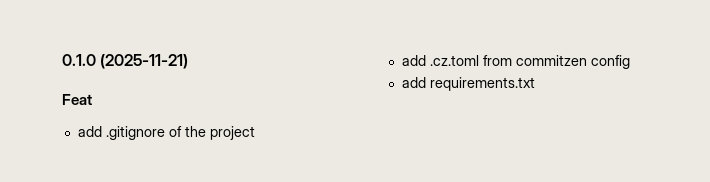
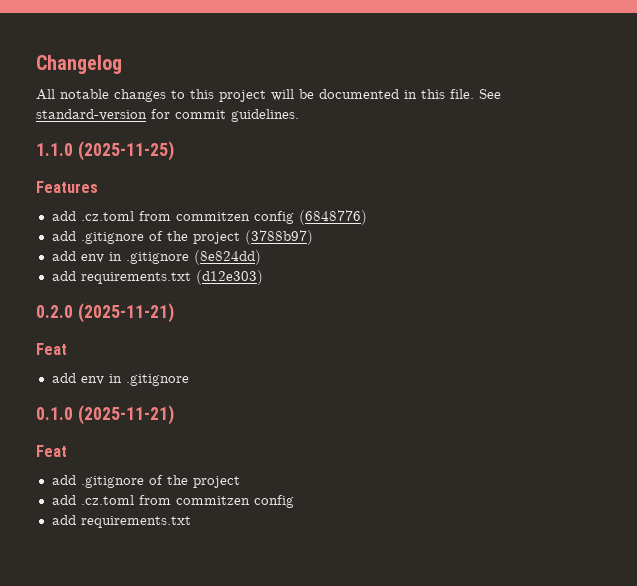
(62, 60) none -> [36,55,122,74] [36,89,501,102] [36,109,299,122] [36,141,174,161] [36,181,98,193] [51,210,367,225] [51,230,313,245] [51,250,261,265] [51,270,263,285] [36,303,174,323] [36,343,67,355] [51,373,189,386] Changelog // All notable changes to this project will be documented in this file. See standard-version for commit guidelines. // 1.1.0 (2025-11-25) // Features // add .cz.toml from commitzen config (6848776) // add .gitignore of the project (3788b97) // add env in .gitignore (8e824dd) // add requirements.txt (d12e303) // 0.2.0 (2025-11-21) // Feat // add env in .gitignore //

